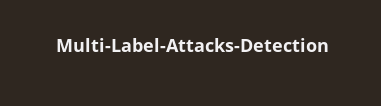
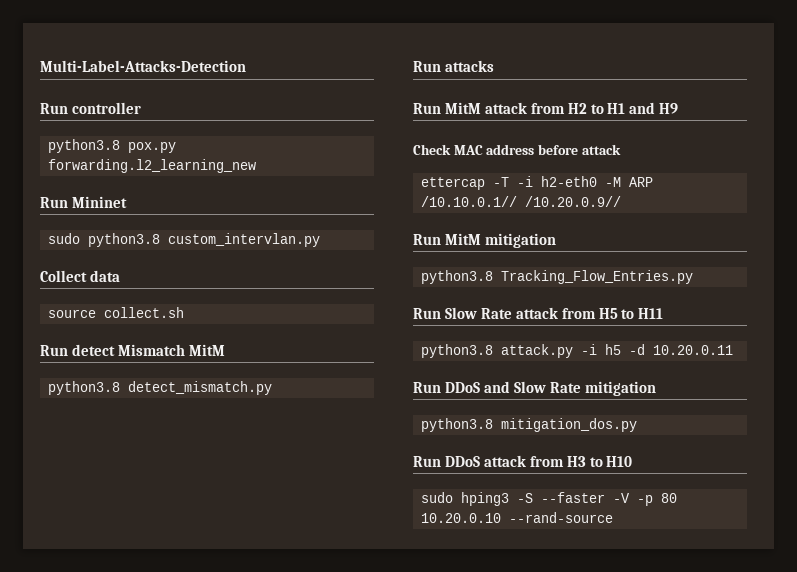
(329, 45) none -> [40,102,141,114] [47,139,176,153] [47,159,256,173] [40,196,127,208] [47,233,320,247] [40,270,120,282] [47,307,184,318] [40,344,225,356] [47,381,272,395] [413,60,495,72] [413,102,679,114] [413,144,621,155] [420,176,653,190] [420,196,621,207] [413,233,556,248] [420,270,693,284] [413,307,664,319] [420,344,733,358] [413,381,656,396] [420,418,637,432] [413,455,633,467] [420,492,677,506] [420,512,613,523] // Run controller // python3.8 pox.py forwarding.l2_learning_new // Run Mininet // sudo python3.8 custom_intervlan.py // Collect data // source collect.sh // Run detect Mismatch MitM // python3.8 detect_mismatch.py // Run attacks // Run MitM attack from H2 to H1 and H9 // Check MAC address before attack // ettercap -T -i h2-eth0 -M ARP /10.10.0.1// /10.20.0.9// // Run MitM mitigation // python3.8 Tracking_Flow_Entries.py // Run Slow Rate attack from H5 to H11 // python3.8 attack.py -i h5 -d 10.20.0.11 // Run DDoS and Slow Rate mitigation // python3.8 mitigation_dos.py // Run DDoS attack from H3 to H10 // sudo hping3 -S --faster -V -p 80 10.20.0.10 --rand-source

